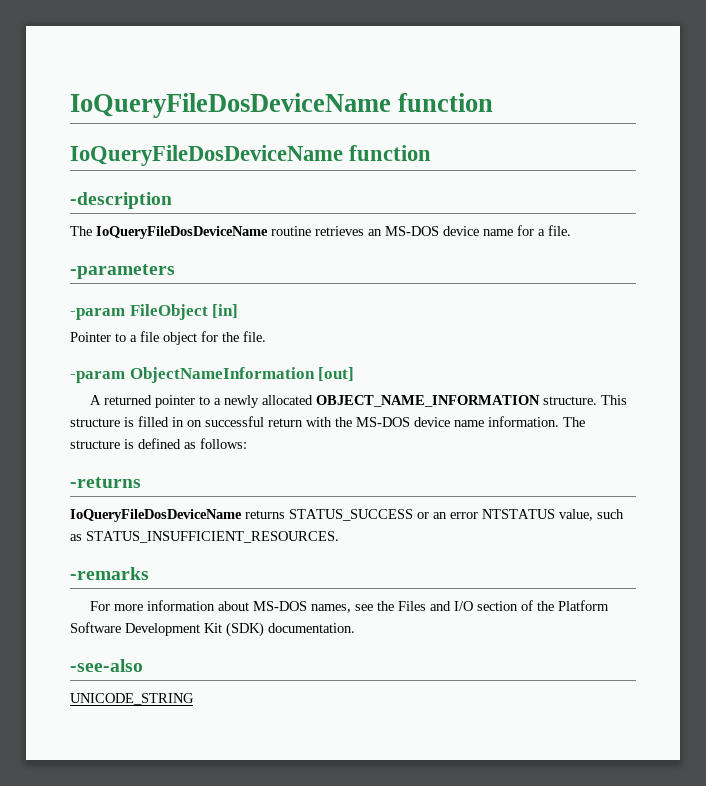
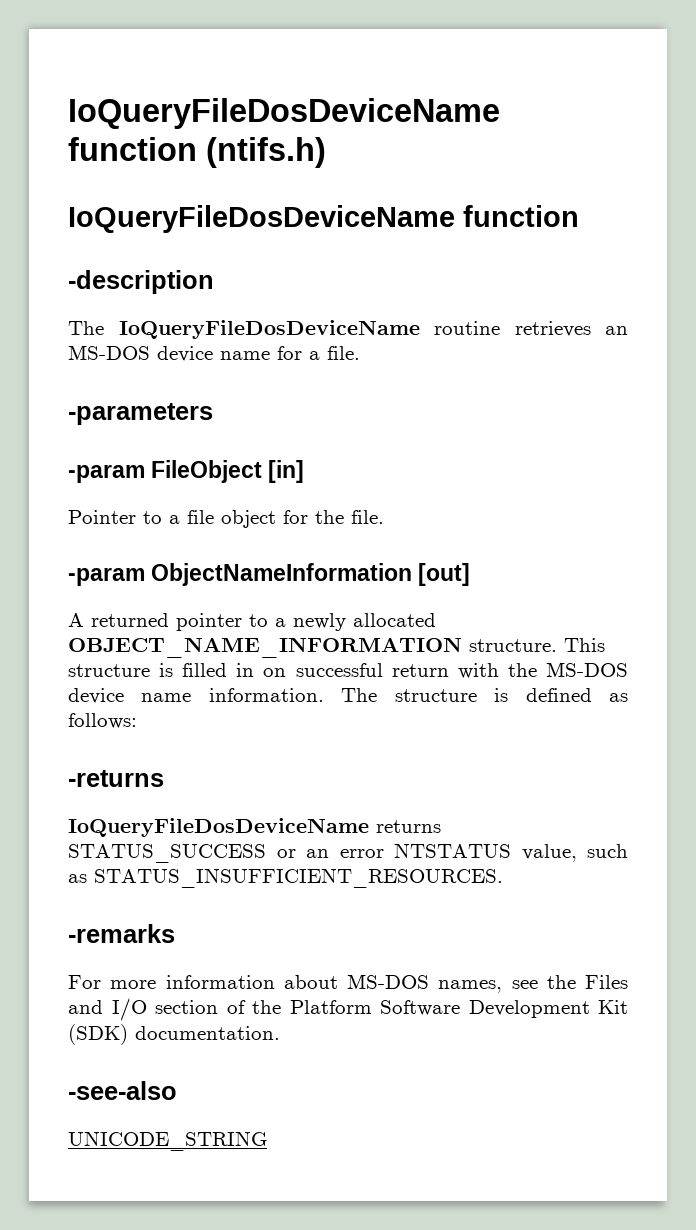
[70,93,494,118] IoQueryFileDosDeviceName function -> [68,98,500,129] [68,137,326,168] IoQueryFileDosDeviceName function (ntifs.h)

